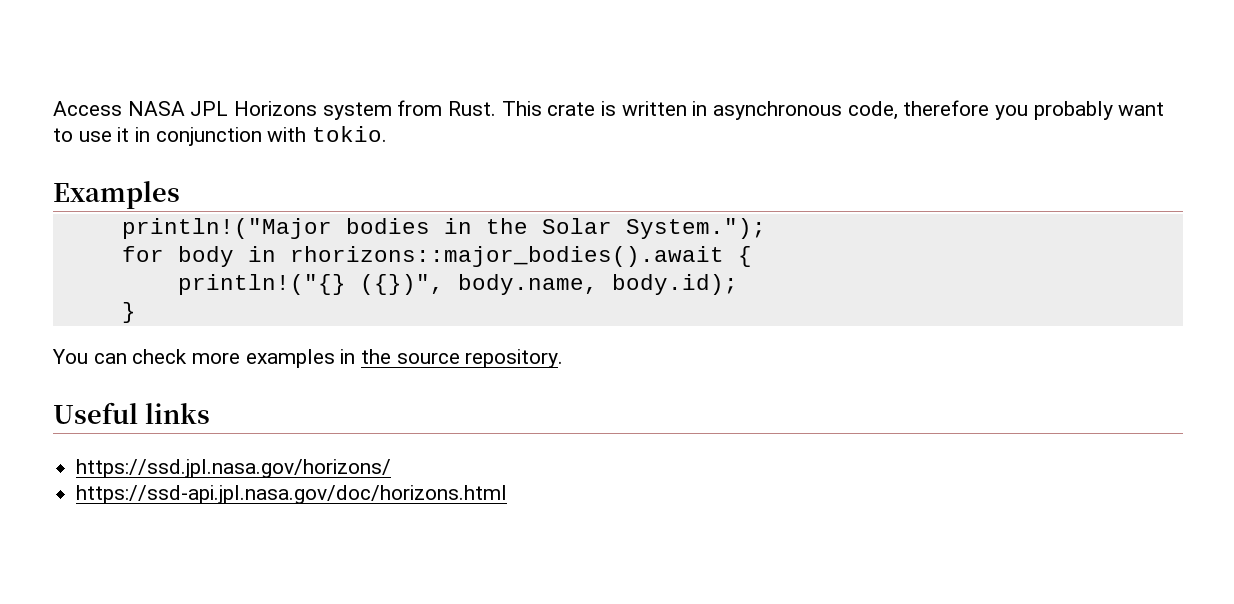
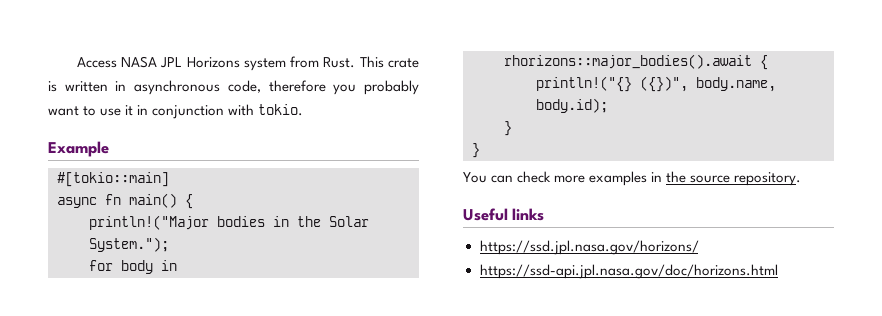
[53,181,180,209] Examples -> [48,141,109,157] [57,172,169,187] [57,193,193,209] Example // #[tokio::main] // async fn main() {
(136, 312) none -> [472,143,480,158] // }

